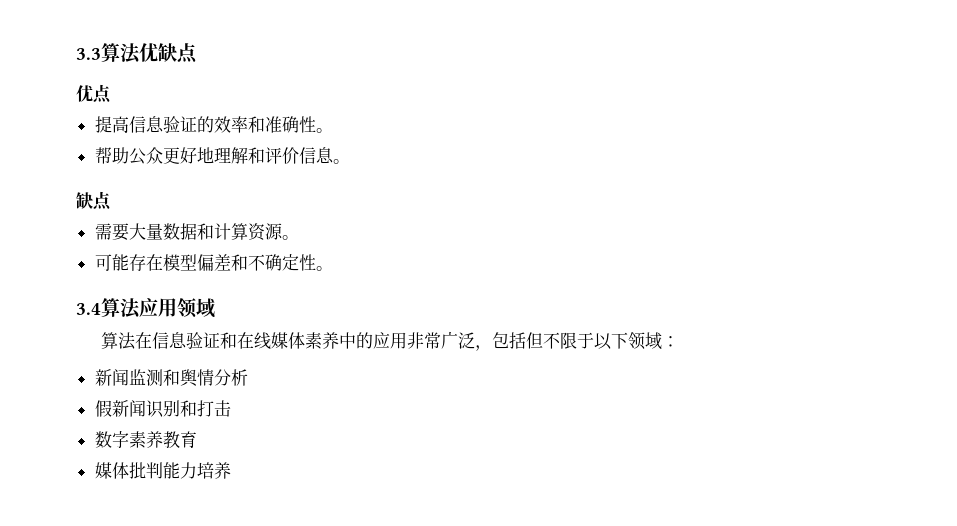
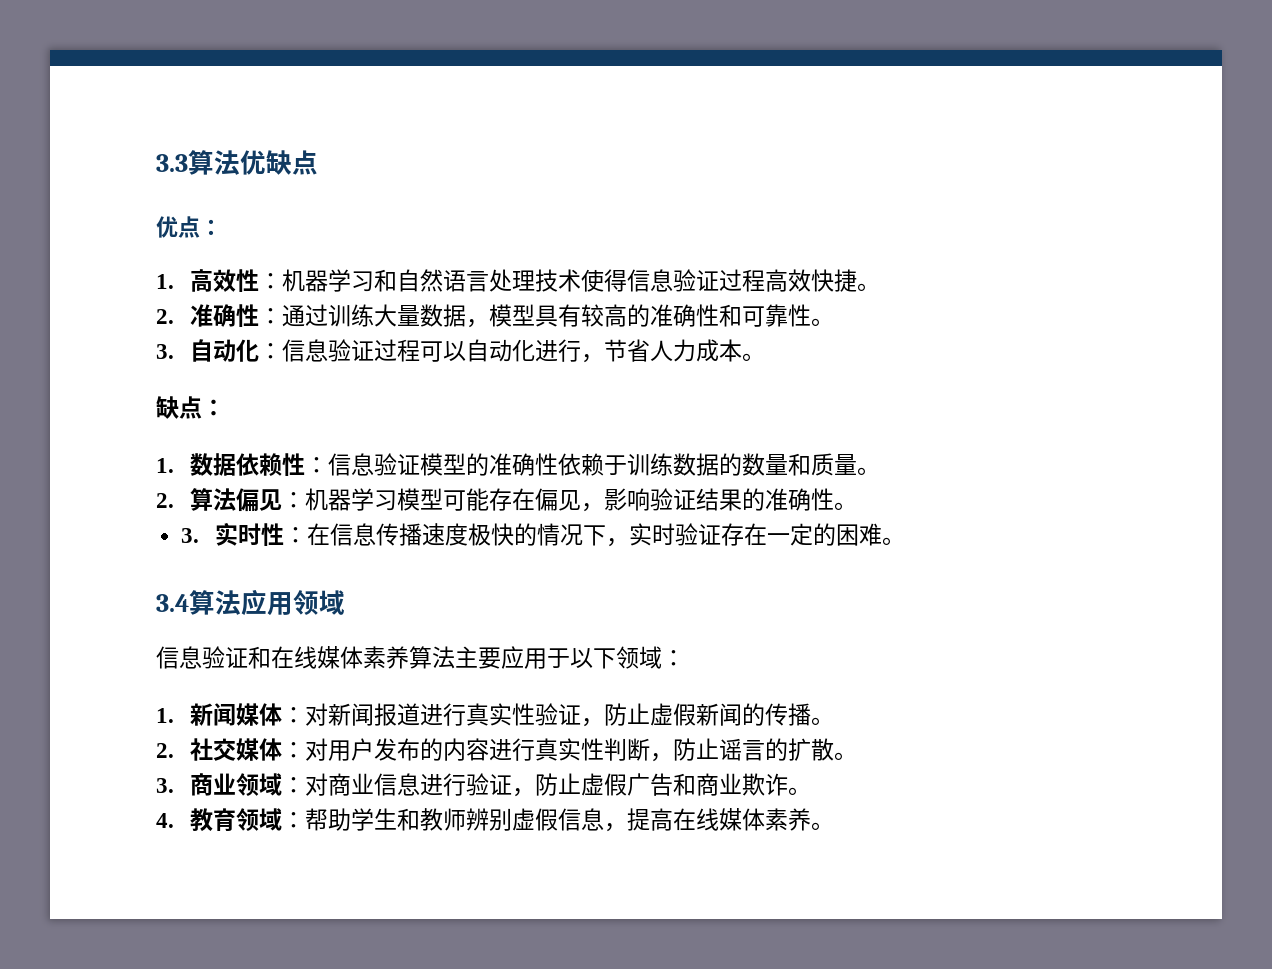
[94,116,333,133] [94,147,350,165] [76,191,111,211] [94,223,299,241] [94,254,316,271] // 提高信息验证的效率和准确性。 // 帮助公众更好地理解和评价信息。 // 缺点 // 需要大量数据和计算资源。 // 可能存在模型偏差和不确定性 -> [200,219,222,235] [156,269,881,292] [156,304,835,328] [156,339,766,363] [156,396,225,419] [156,453,881,476] [156,488,858,512] [181,522,883,547] ： // 1.高效性：机器学习和自然语言处理技术使得信息验证过程高效快捷。 // 2.准确性：通过训练大量数据，模型具有较高的准确性和可靠性。 // 3.自动化：信息验证过程可以自动化进行，节省人力成本。 // 缺点： // 1.数据依赖性：信息验证模型的准确性依赖于训练数据的数量和质量。 // 2.算法偏见：机器学习模型可能存在偏见，影响验证结果的准确性。 // 3.实时性：在信息传播速度极快的情况下，实时验证存在一定的困难
[101,332,153,350] 算法在 -> (345, 602) none
[339,331,680,351] [94,369,248,387] [94,400,231,418] [94,431,197,449] [94,462,231,479] 中的应用非常广泛，包括但不限于以下领域： // 新闻监测和舆情分析 // 假新闻识别和打击 // 数字素养教育 // 媒体批判能力培养 -> [409,646,685,669] [156,703,835,727] [156,738,858,762] [156,773,812,797] [156,808,835,832] 算法主要应用于以下领域： // 1.新闻媒体：对新闻报道进行真实性验证，防止虚假新闻的传播。 // 2.社交媒体：对用户发布的内容进行真实性判断，防止谣言的扩散。 // 3.商业领域：对商业信息进行验证，防止虚假广告和商业欺诈。 // 4.教育领域：帮助学生和教师辨别虚假信息，提高在线媒体素养。

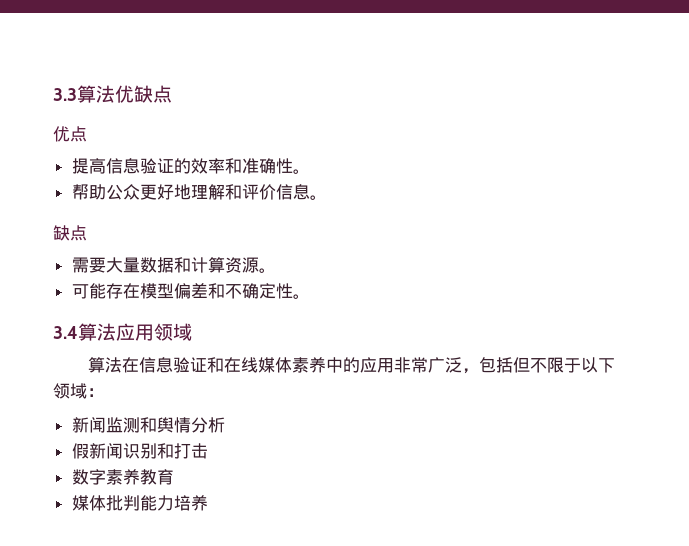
[200,219,222,235] [156,269,881,292] [156,304,835,328] [156,339,766,363] [156,396,225,419] [156,453,881,476] [156,488,858,512] [181,522,883,547] ： // 1.高效性：机器学习和自然语言处理技术使得信息验证过程高效快捷。 // 2.准确性：通过训练大量数据，模型具有较高的准确性和可靠性。 // 3.自动化：信息验证过程可以自动化进行，节省人力成本。 // 缺点： // 1.数据依赖性：信息验证模型的准确性依赖于训练数据的数量和质量。 // 2.算法偏见：机器学习模型可能存在偏见，影响验证结果的准确性。 // 3.实时性：在信息传播速度极快的情况下，实时验证存在一定的困难 -> [71,158,310,174] [71,184,327,200] [53,225,87,241] [71,257,276,273] [71,283,293,299] // 提高信息验证的效率和准确性。 // 帮助公众更好地理解和评价信息。 // 缺点 // 需要大量数据和计算资源。 // 可能存在模型偏差和不确定性
(345, 602) none -> [88,357,140,373] 算法在
[409,646,685,669] [156,703,835,727] [156,738,858,762] [156,773,812,797] [156,808,835,832] 算法主要应用于以下领域： // 1.新闻媒体：对新闻报道进行真实性验证，防止虚假新闻的传播。 // 2.社交媒体：对用户发布的内容进行真实性判断，防止谣言的扩散。 // 3.商业领域：对商业信息进行验证，防止虚假广告和商业欺诈。 // 4.教育领域：帮助学生和教师辨别虚假信息，提高在线媒体素养。 -> [326,357,616,374] [53,383,104,399] [71,417,225,433] [71,443,208,459] [71,469,174,485] [71,495,208,511] 中的应用非常广泛，包括但不限于以下领域： // 新闻监测和舆情分析 // 假新闻识别和打击 // 数字素养教育 // 媒体批判能力培养

